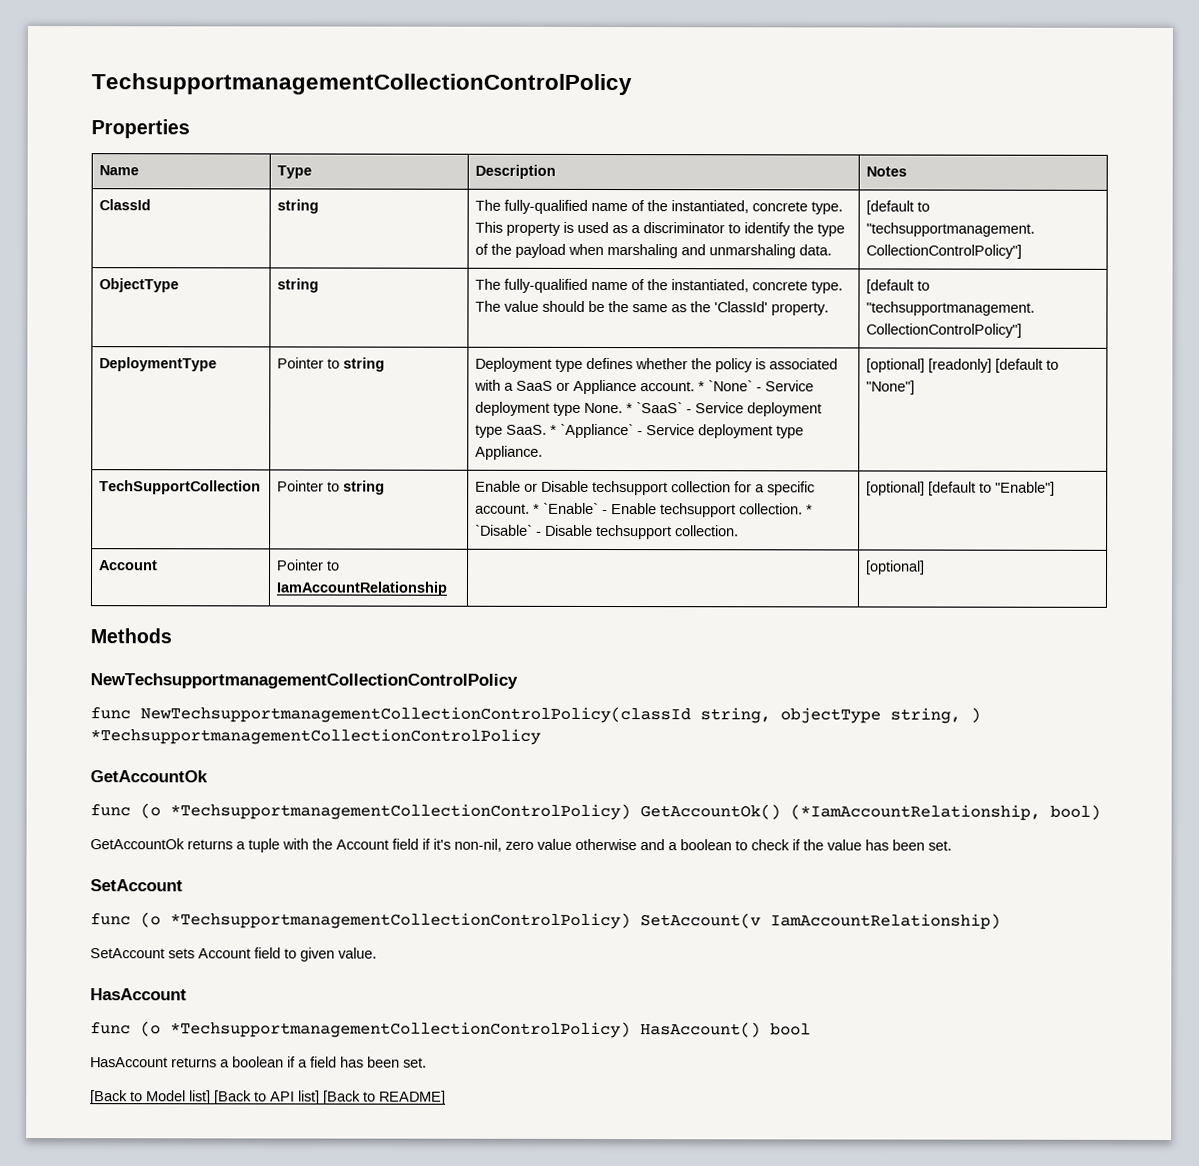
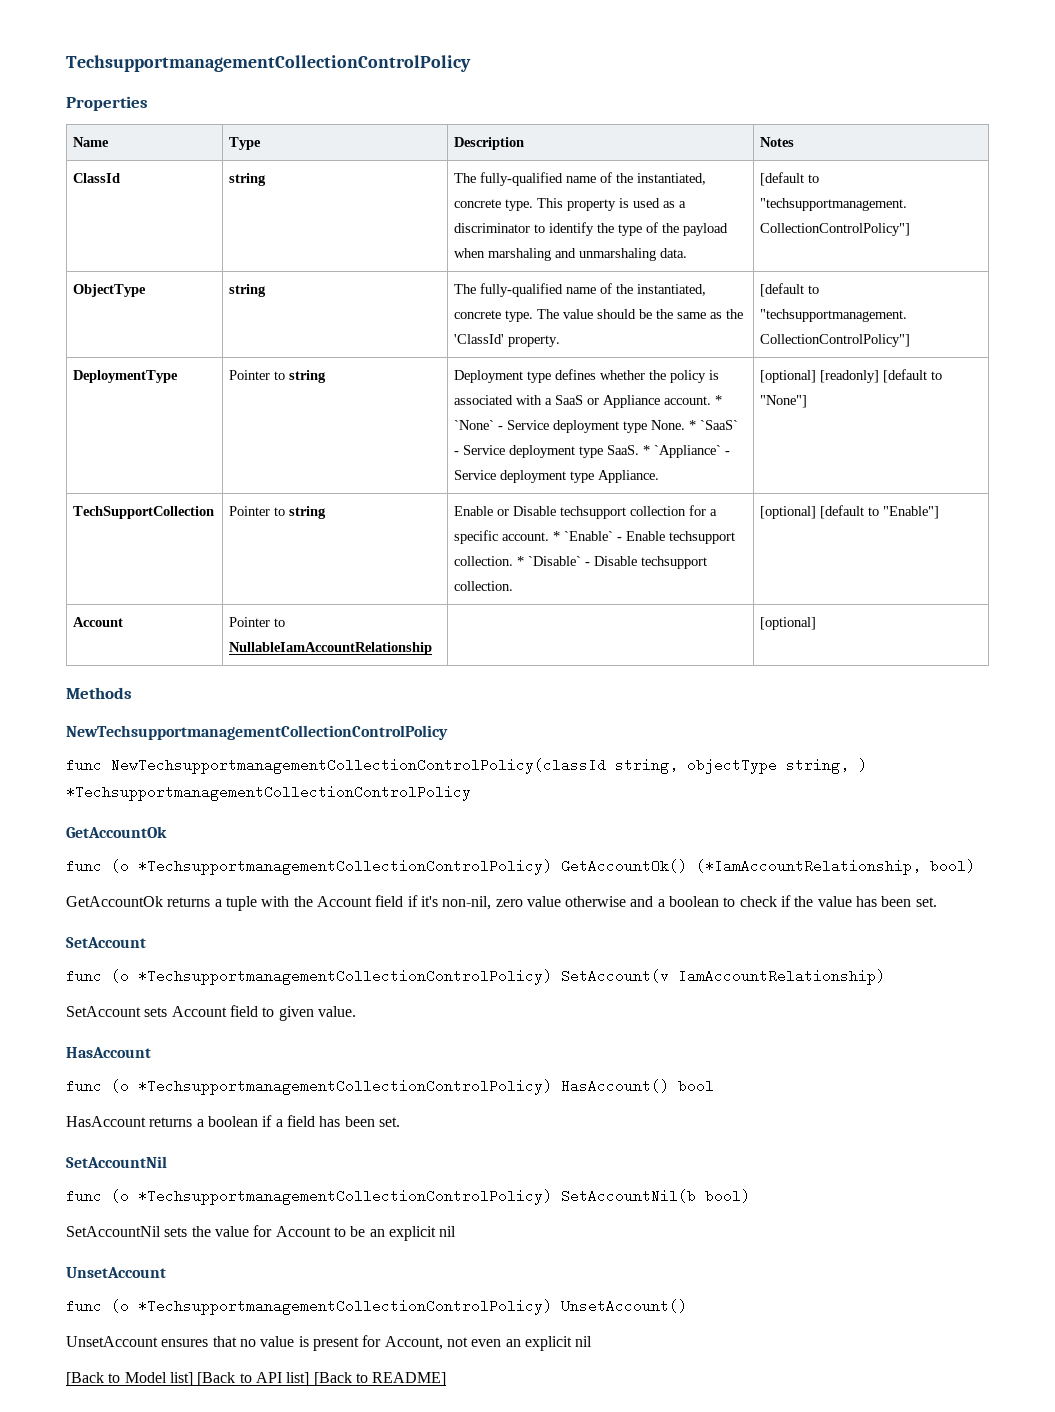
[276,581,449,596] IamAccountRelationship -> [229,642,433,655] NullableIamAccountRelationship
(427, 1062) none -> [66,1156,167,1168] [66,1189,750,1205] [66,1225,457,1241] [66,1267,166,1278] [66,1299,687,1315] [66,1335,593,1351] // SetAccountNil // func (o *TechsupportmanagementCollectionControlPolicy) SetAccountNil(b bool) // SetAccountNil sets the value for Account to be an explicit nil // UnsetAccount // func (o *TechsupportmanagementCollectionControlPolicy) UnsetAccount() // UnsetAccount ensures that no value is present for Account, not even an explicit nil

